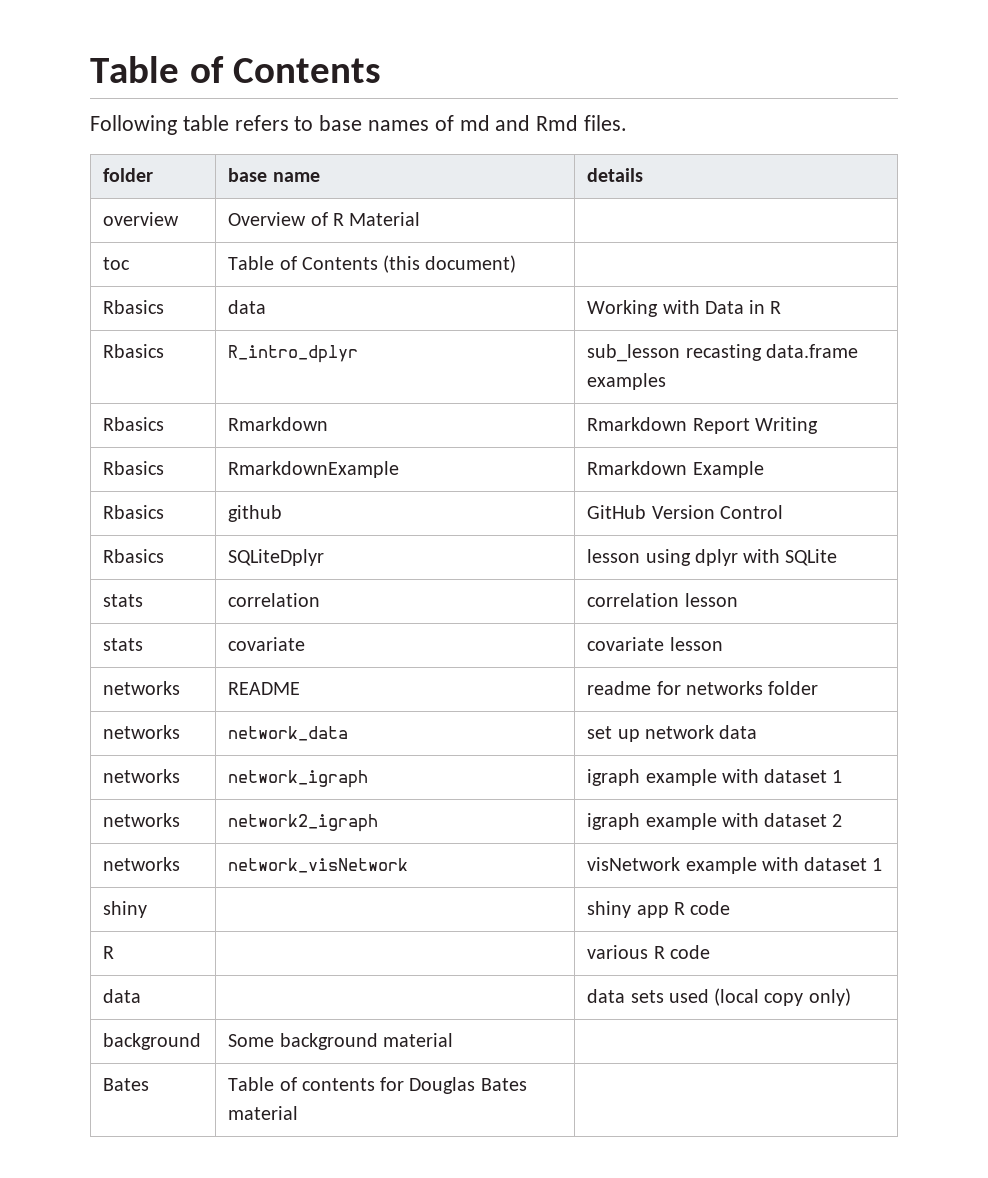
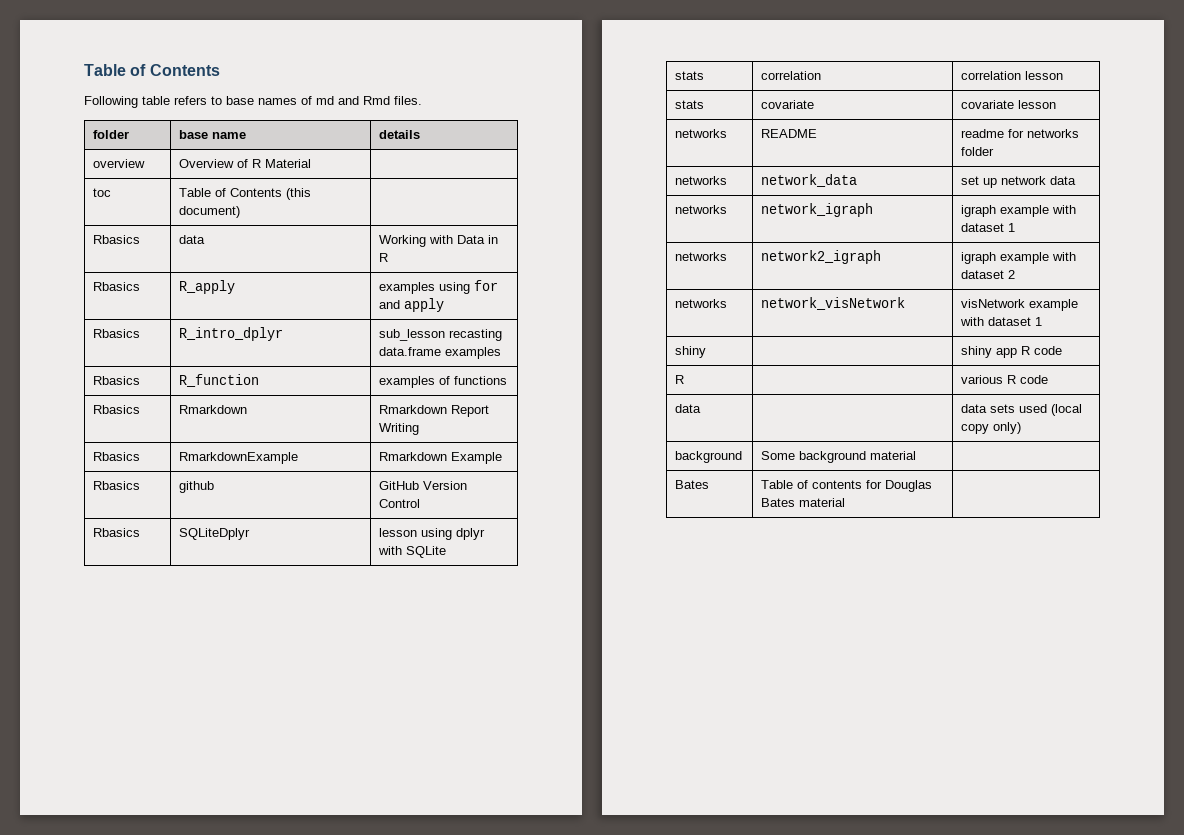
(782, 307) none -> [93,282,141,291] [179,280,236,294] [379,280,499,294] [379,298,445,312] // Rbasics | R_apply | examples using for and apply
(667, 381) none -> [93,376,141,385] [179,374,260,387] [379,376,508,388] // Rbasics | R_function | examples of functions

